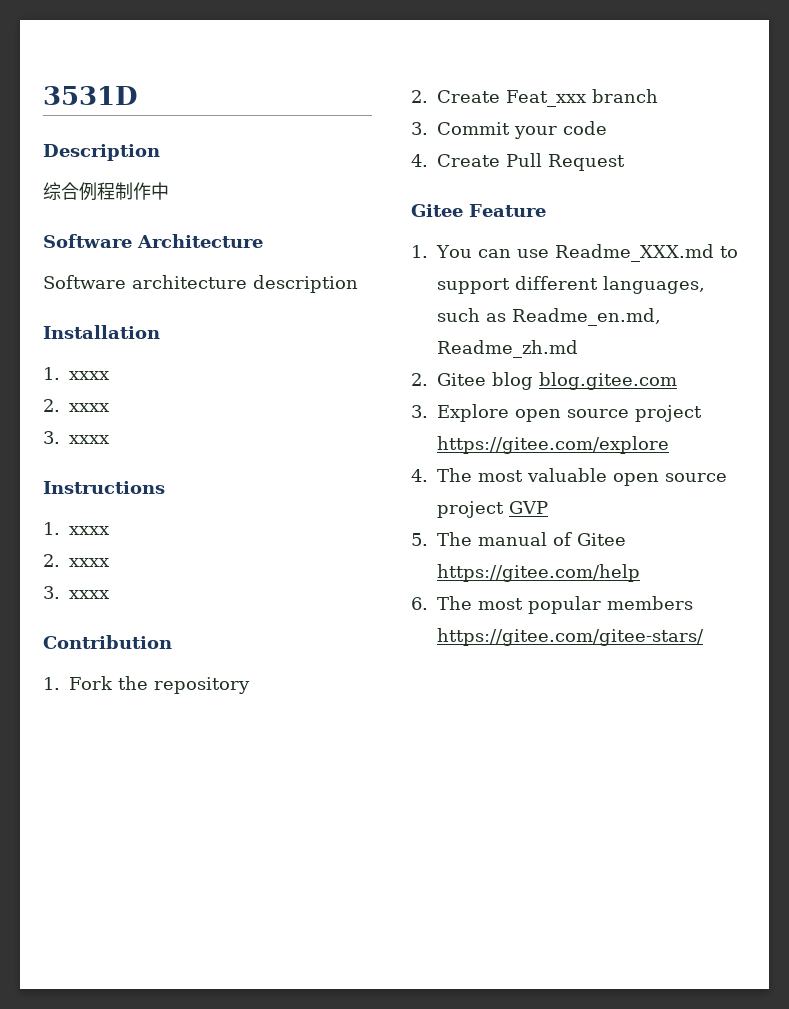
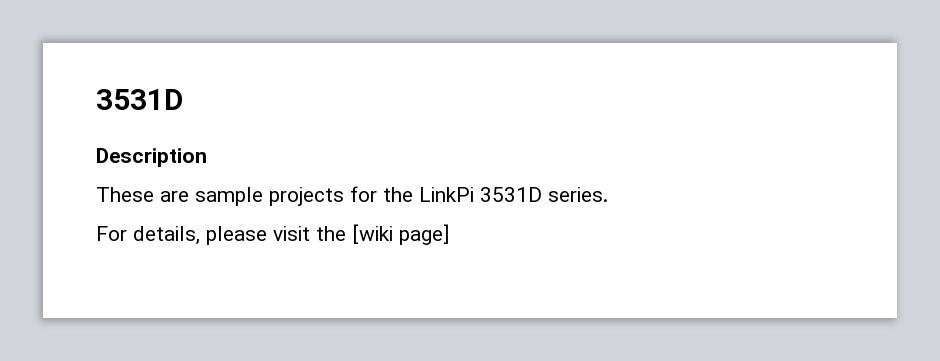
[43,182,169,201] [43,234,263,248] [43,275,358,293] [43,325,160,339] [43,367,109,380] [43,399,109,412] [43,431,109,444] [43,481,165,494] [43,522,109,535] [43,554,109,567] [43,586,109,599] [43,635,172,649] [43,676,250,694] [411,89,658,107] [411,121,607,139] [411,153,625,171] [411,204,546,217] [411,244,738,262] [437,276,705,294] [437,308,661,326] [437,340,578,358] [411,372,677,390] [411,404,702,422] [437,436,669,454] [411,468,727,486] [437,501,548,518] [411,532,626,546] [437,564,640,582] [411,596,693,614] [437,628,704,646] 综合例程制作中 // Software Architecture // Software architecture description // Installation // 1. xxxx // 2. xxxx // 3. xxxx // Instructions // 1. xxxx // 2. xxxx // 3. xxxx // Contribution // 1. Fork the repository // 2. Create Feat_xxx branch // 3. Commit your code // 4. Create Pull Request // Gitee Feature // 1. You can use Readme_XXX.md to support different languages, such as Readme_en.md, Readme_zh.md // 2. Gitee blog blog.gitee.com // 3. Explore open source project https://gitee.com/explore // 4. The most valuable open source project GVP // 5. The manual of Gitee https://gitee.com/help // 6. The most popular members https://gitee.com/gitee-stars/ -> [96,186,608,206] [96,224,450,245] These are sample projects for the LinkPi 3531D series. // For details, please visit the [wiki page]

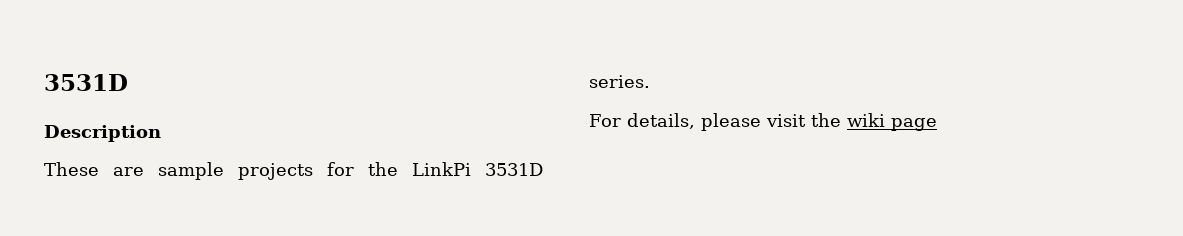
[352,224,450,245] [wiki page] -> [846,113,937,131] wiki page

